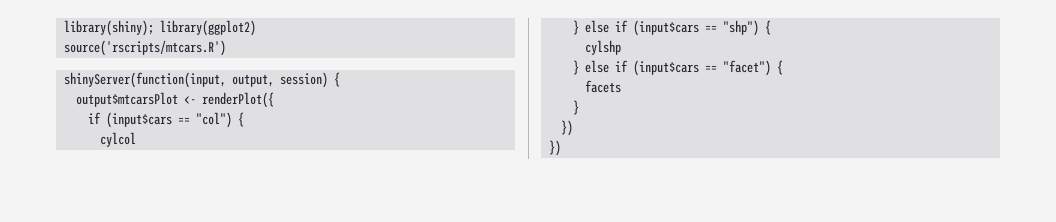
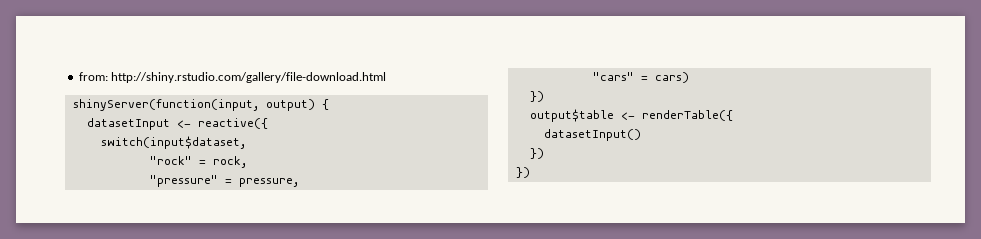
[64,20,257,36] [64,40,227,56] library(shiny); library(ggplot2) // source('rscripts/mtcars.R') -> [78,72,387,83] from: http://shiny.rstudio.com/gallery/file-download.html
[232,72,341,88] [76,92,275,108] [88,112,245,128] [100,132,137,147] [573,20,772,36] [585,40,622,55] [573,60,784,76] [585,80,622,93] [573,100,580,115] output, session) { // output$mtcarsPlot <- renderPlot({ // if (input$cars == "col") { // cylcol // } else if (input$cars == "shp") { // cylshp // } else if (input$cars == "facet") { // facets // } -> [265,99,329,111] [86,118,268,130] [100,136,246,149] [149,156,247,168] [149,175,299,187] [592,72,689,83] [529,91,544,102] [529,109,733,122] [543,129,641,141] output) { // datasetInput <- reactive({ // switch(input$dataset, // "rock" = rock, // "pressure" = pressure, // "cars" = cars) // }) // output$table <- renderTable({ // datasetInput()

